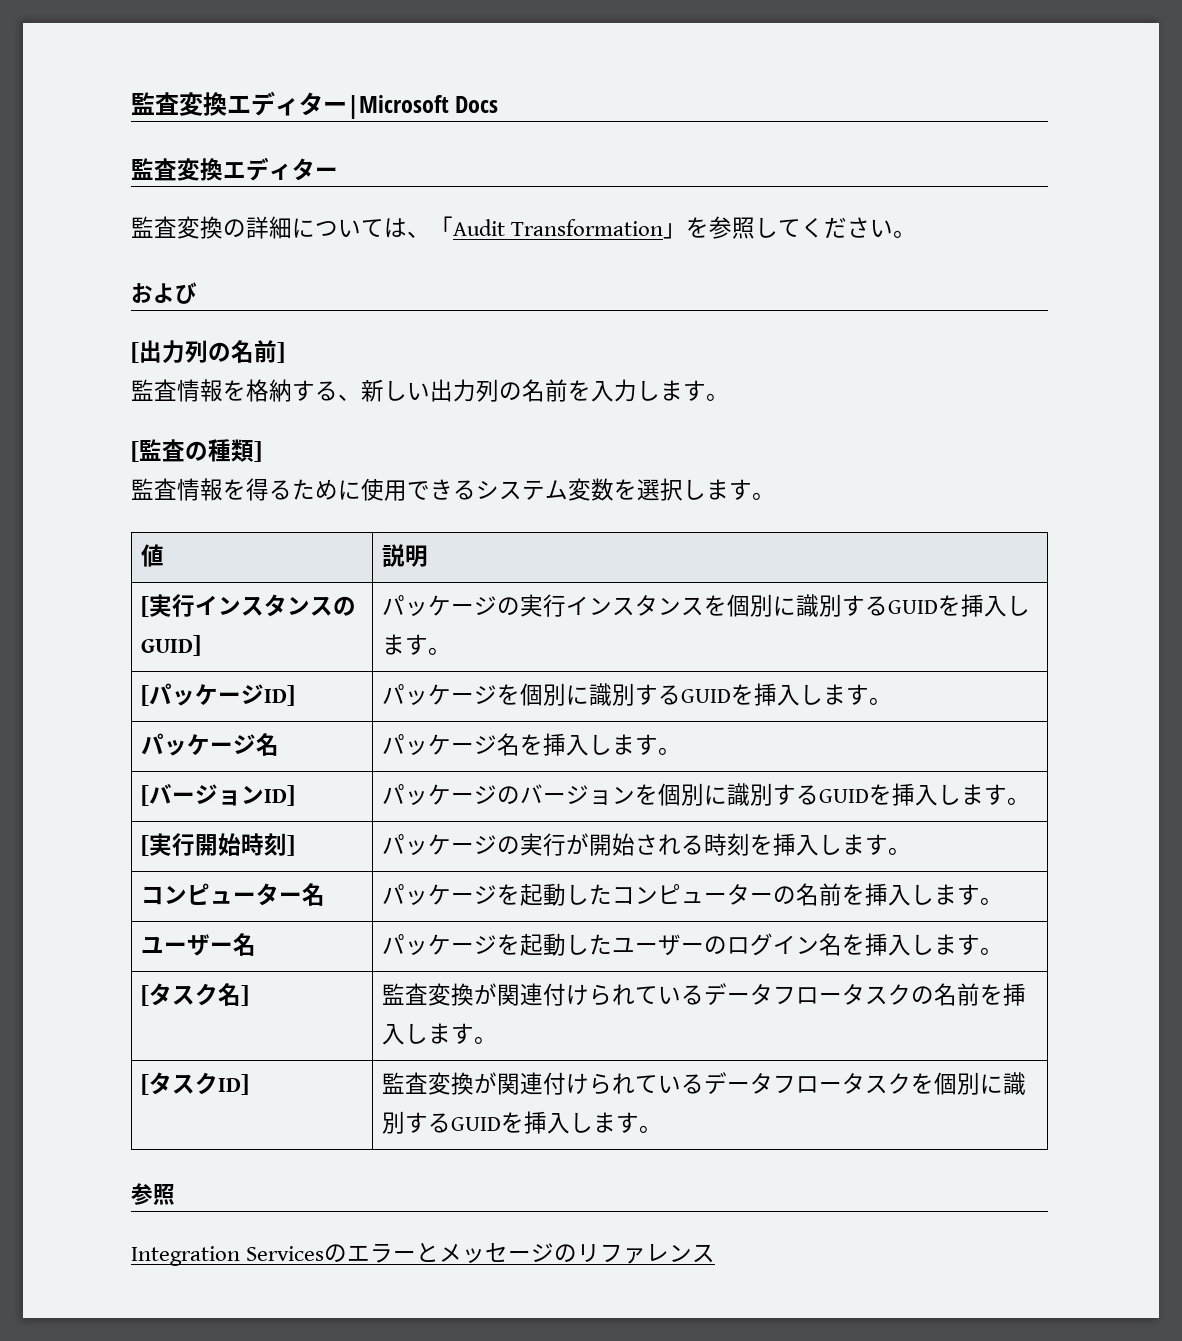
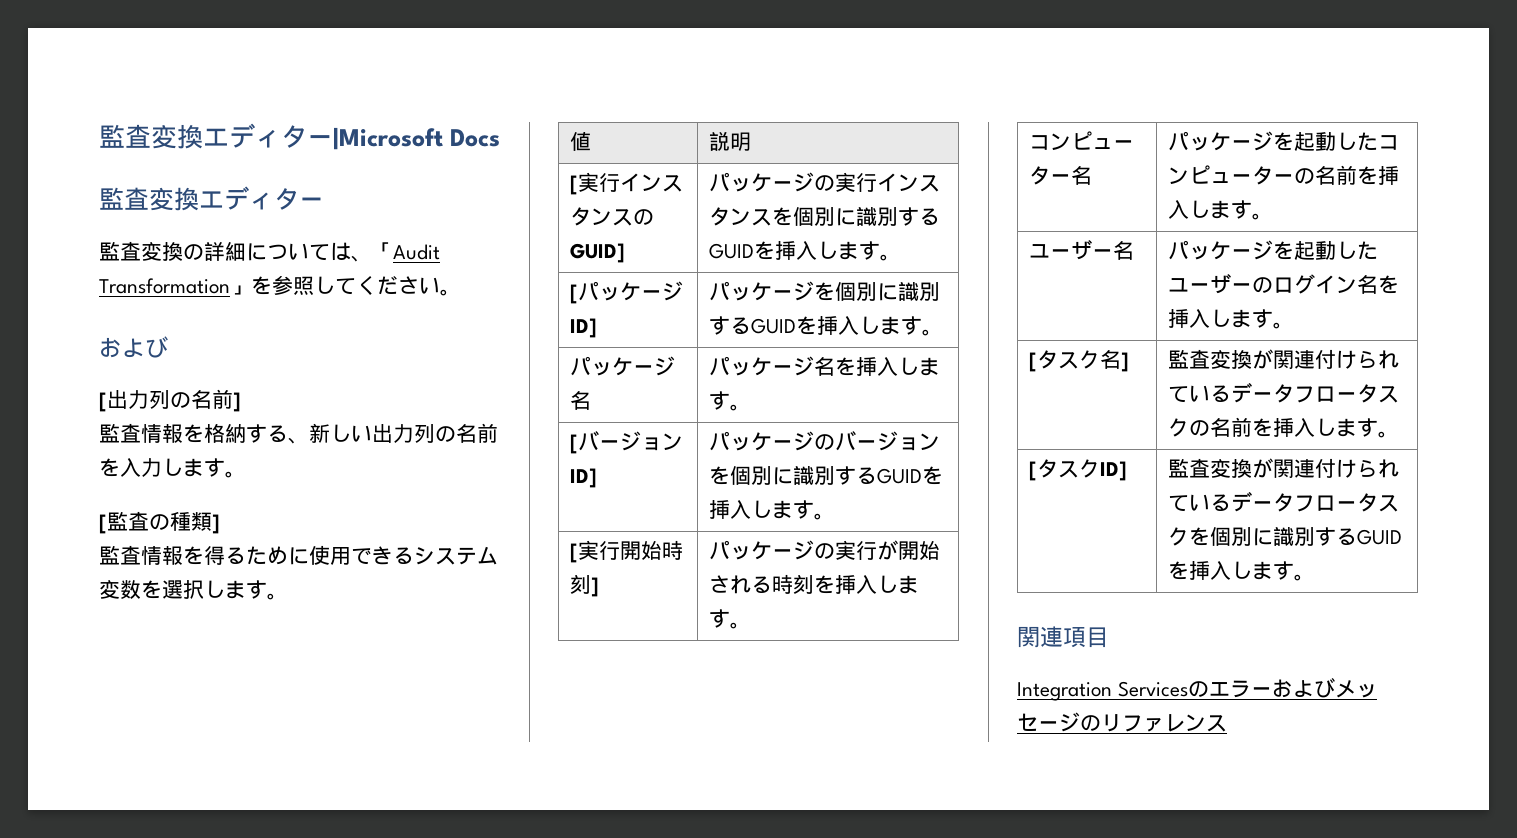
[131,1183,175,1205] 参照 -> [1017,626,1109,648] 関連項目
[416,1242,440,1262] と -> [1271,678,1335,698] および

